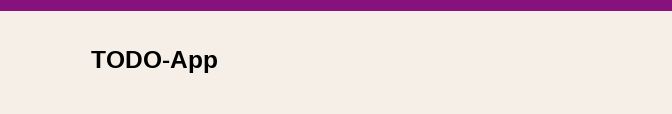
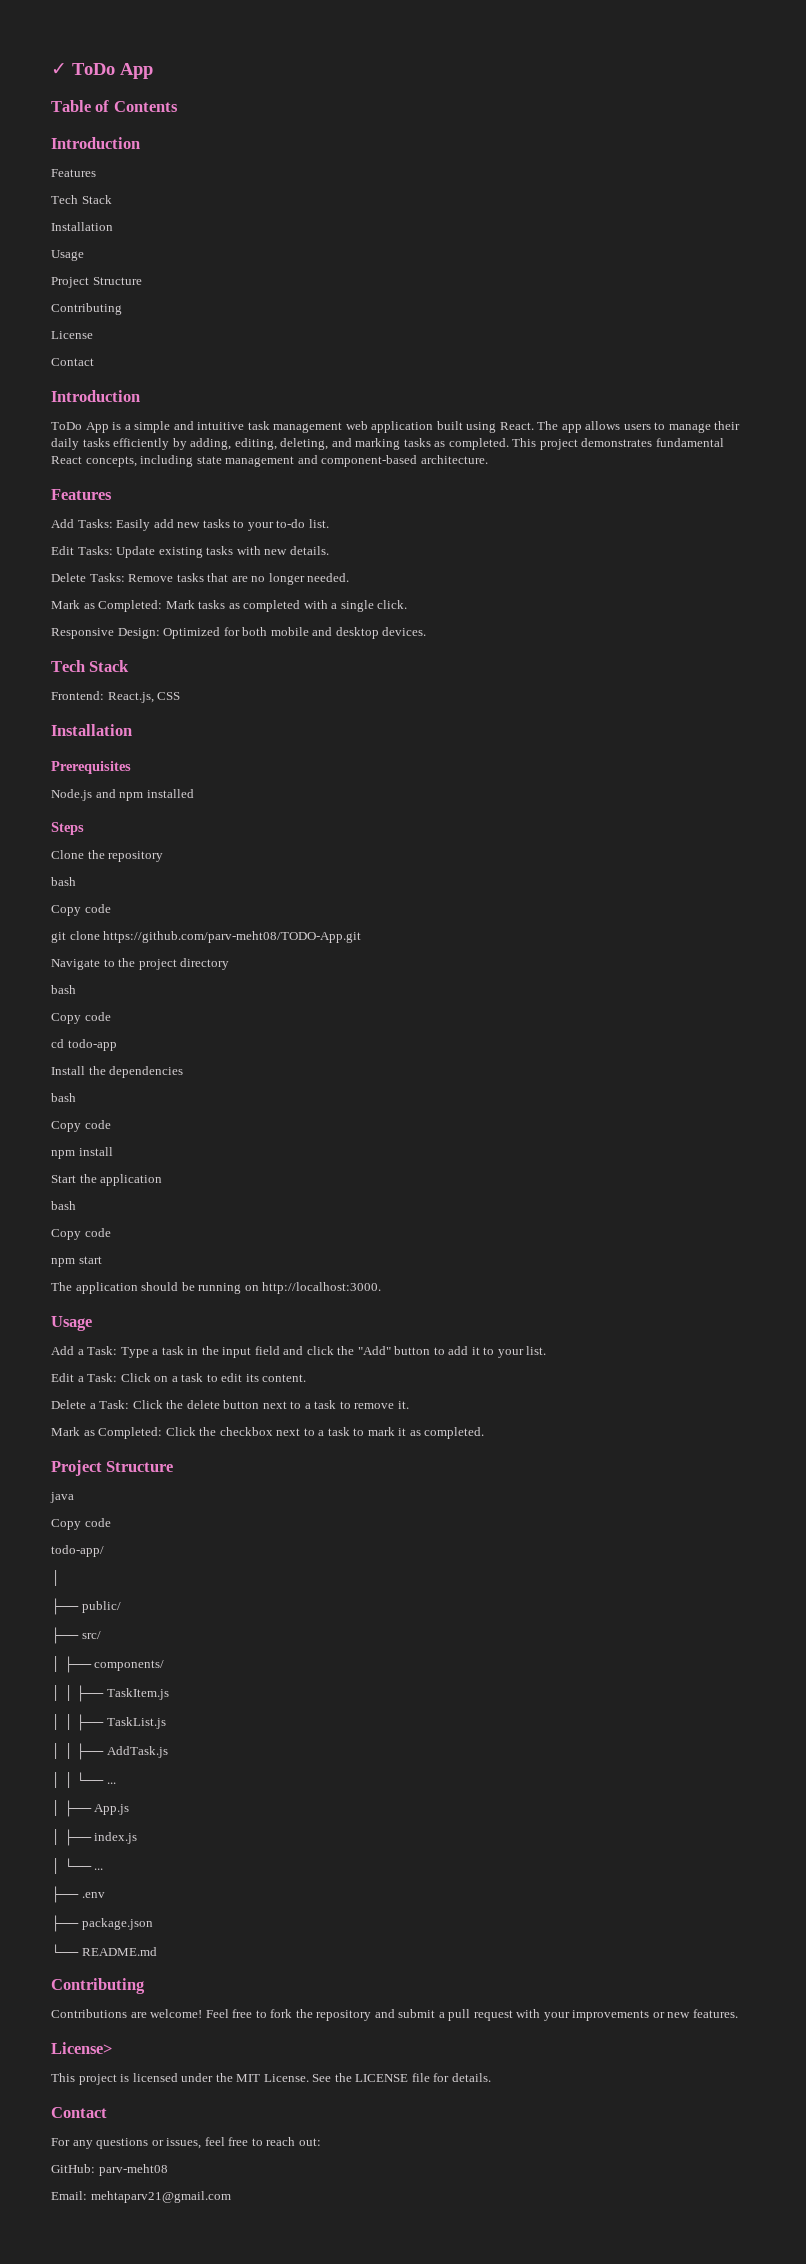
[91,51,218,73] TODO-App -> [51,63,153,79] [51,100,178,112] [51,137,140,149] [51,169,96,177] [51,195,112,204] [51,222,113,231] [51,250,84,261] [51,277,142,288] [51,303,122,315] [51,331,93,339] [51,358,94,366] [51,390,140,402] [51,421,741,433] [51,438,724,450] [51,455,488,467] [51,489,112,500] [51,519,329,531] [51,546,329,558] [51,573,350,585] [51,600,408,612] [51,627,427,639] [51,660,130,672] [51,691,181,703] [51,724,132,736] [51,761,131,774] [51,789,194,801] [51,822,84,835] [51,850,164,862] [51,877,76,886] [51,904,111,916] [51,931,362,943] [51,958,230,970] [51,985,76,994] [51,1012,111,1024] [51,1039,117,1051] [51,1066,184,1078] [51,1093,76,1102] [51,1120,111,1132] [51,1147,113,1159] [51,1174,163,1186] [51,1201,76,1210] [51,1228,111,1240] [51,1256,102,1267] [51,1282,382,1294] [51,1316,92,1331] [51,1346,547,1358] [51,1373,307,1382] [51,1400,409,1409] [51,1427,485,1439] [51,1460,174,1476] [50,1492,74,1503] [51,1518,111,1530] [51,1545,104,1557] [51,1570,60,1586] [51,1598,121,1615] [51,1627,101,1644] [51,1656,165,1673] [51,1685,169,1702] [51,1714,166,1731] [51,1743,168,1760] [51,1772,116,1788] [51,1800,130,1817] [51,1829,138,1846] [51,1858,104,1874] [51,1886,105,1903] [51,1915,153,1932] [51,1944,157,1956] [51,1978,145,1994] [51,2009,738,2021] [51,2042,112,2054] [51,2073,491,2085] [51,2107,107,2118] [51,2137,321,2149] [51,2164,168,2176] [51,2191,231,2203] ✓ ToDo App // Table of Contents // Introduction // Features // Tech Stack // Installation // Usage // Project Structure // Contributing // License // Contact // Introduction // ToDo App is a simple and intuitive task management web application built using React. The app allows users to manage their daily tasks efficiently by adding, editing, deleting, and marking tasks as completed. This project demonstrates fundamental React concepts, including state management and component-based architecture. // Features // Add Tasks: Easily add new tasks to your to-do list. // Edit Tasks: Update existing tasks with new details. // Delete Tasks: Remove tasks that are no longer needed. // Mark as Completed: Mark tasks as completed with a single click. // Responsive Design: Optimized for both mobile and desktop devices. // Tech Stack // Frontend: React.js, CSS // Installation // Prerequisites // Node.js and npm installed // Steps // Clone the repository // bash // Copy code // git clone https://github.com/parv-meht08/TODO-App.git // Navigate to the project directory // bash // Copy code // cd todo-app // Install the dependencies // bash // Copy code // npm install // Start the application // bash // Copy code // npm start // The application should be running on http://localhost:3000. // Usage // Add a Task: Type a task in the input field and click the "Add" button to add it to your list. // Edit a Task: Click on a task to edit its content. // Delete a Task: Click the delete button next to a task to remove it. // Mark as Completed: Click the checkbox next to a task to mark it as completed. // Project Structure // java // Copy code // todo-app/ // │ // ├── public/ // ├── src/ // │ ├── components/ // │ │ ├── TaskItem.js // │ │ ├── TaskList.js // │ │ ├── AddTask.js // │ │ └── ... // │ ├── App.js // │ ├── index.js // │ └── ... // ├── .env // ├── package.json // └── README.md // Contributing // Contributions are welcome! Feel free to fork the repository and submit a pull request with your improvements or new features. // License> // This project is licensed under the MIT License. See the LICENSE file for details. // Contact // For any questions or issues, feel free to reach out: // GitHub: parv-meht08 // Email: mehtaparv21@gmail.com

